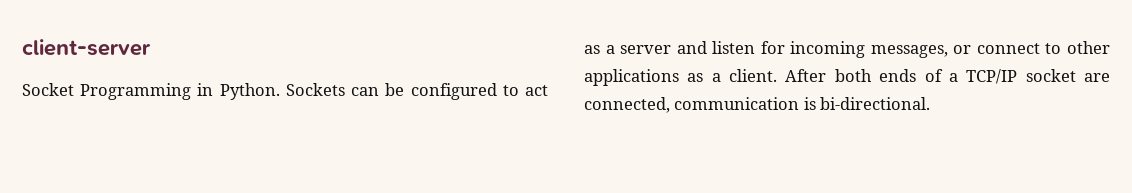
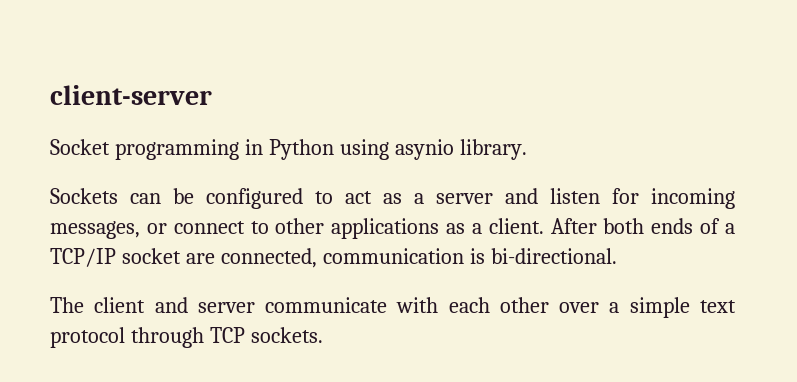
[80,83,280,100] Programming in Python. -> [114,139,527,160] programming in Python using asynio library. //
(931, 103) none -> [50,297,736,318] [50,327,323,348] // The client and server communicate with each other over a simple text protocol through TCP sockets.

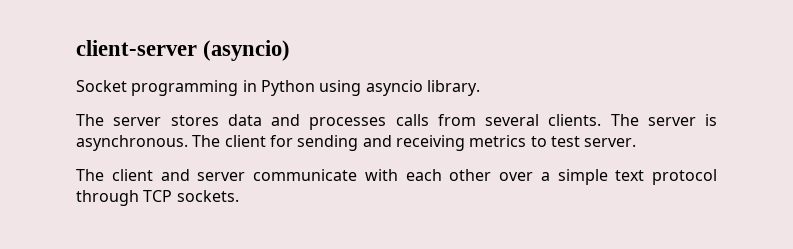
(212, 95) none -> [203,40,291,61] (asyncio)
[394,139,454,160] asynio -> [365,80,423,96] asyncio
[50,188,735,209] [50,218,735,239] [50,248,617,268] Sockets can be configured to act as a server and listen for incoming messages, or connect to other applications as a client. After both ends of a TCP/IP socket are connected, communication is bi-directional. -> [76,114,717,130] [76,135,637,151] The server stores data and processes calls from several clients. The server is asynchronous. The client for sending and receiving metrics to test server.

